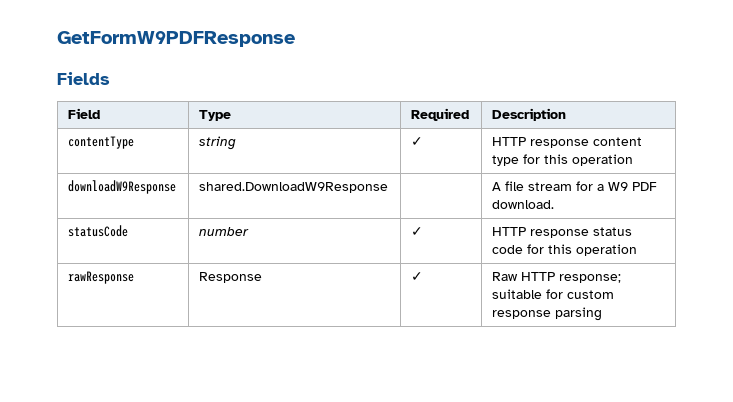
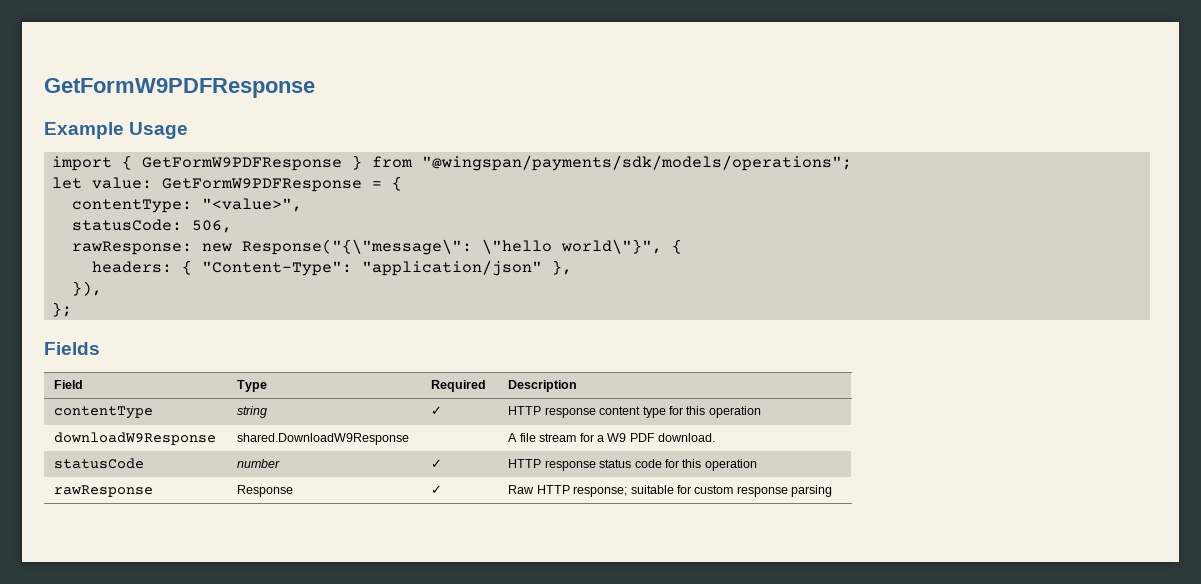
[57,31,295,47] GetFormW9PDFResponse -> [44,78,315,98] [44,122,189,139] [52,155,853,171] [52,176,403,192] [72,198,303,213] [72,219,233,233] [72,239,683,255] [92,260,573,276] [72,281,103,296] [52,302,73,317] GetFormW9PDFResponse // Example Usage // import { GetFormW9PDFResponse } from "@wingspan/payments/sdk/models/operations"; // let value: GetFormW9PDFResponse = { // contentType: "<value>", // statusCode: 506, // rawResponse: new Response("{\"message\": \"hello world\"}", { // headers: { "Content-Type": "application/json" }, // }), // };

